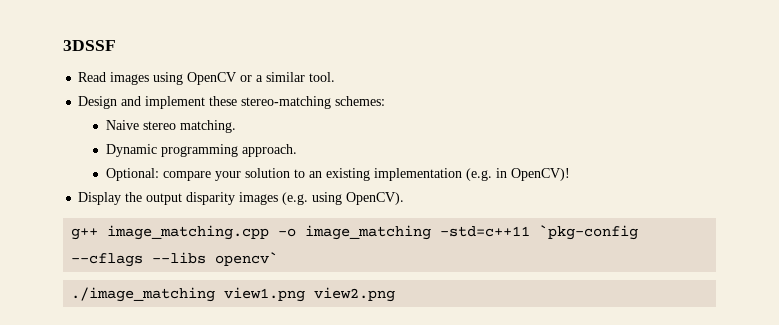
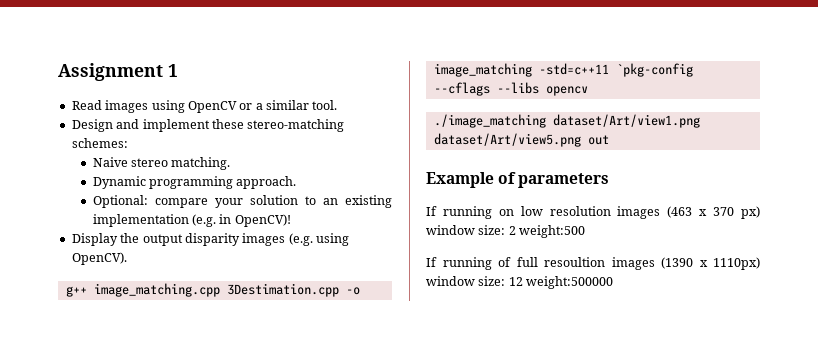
[63,40,116,51] 3DSSF -> [58,63,178,81] Assignment 1
(270, 232) none -> [226,283,339,297] 3Destimation.cpp
[215,252,279,266] opencv` -> [545,86,588,96] opencv
[224,287,396,302] view1.png view2.png -> [552,114,700,128] [433,133,609,147] [426,172,610,188] [426,206,760,219] [426,225,586,238] [426,257,760,270] [426,276,614,289] dataset/Art/view1.png dataset/Art/view5.png out // Example of parameters // If running on low resolution images (463 x 370 px) window size: 2 weight:500 // If running of full resoultion images (1390 x 1110px) window size: 12 weight:500000

